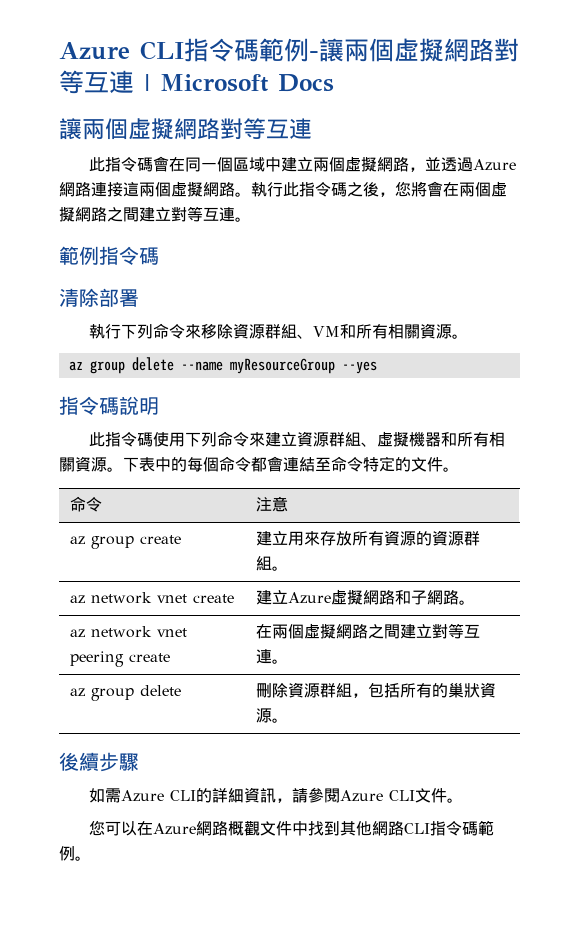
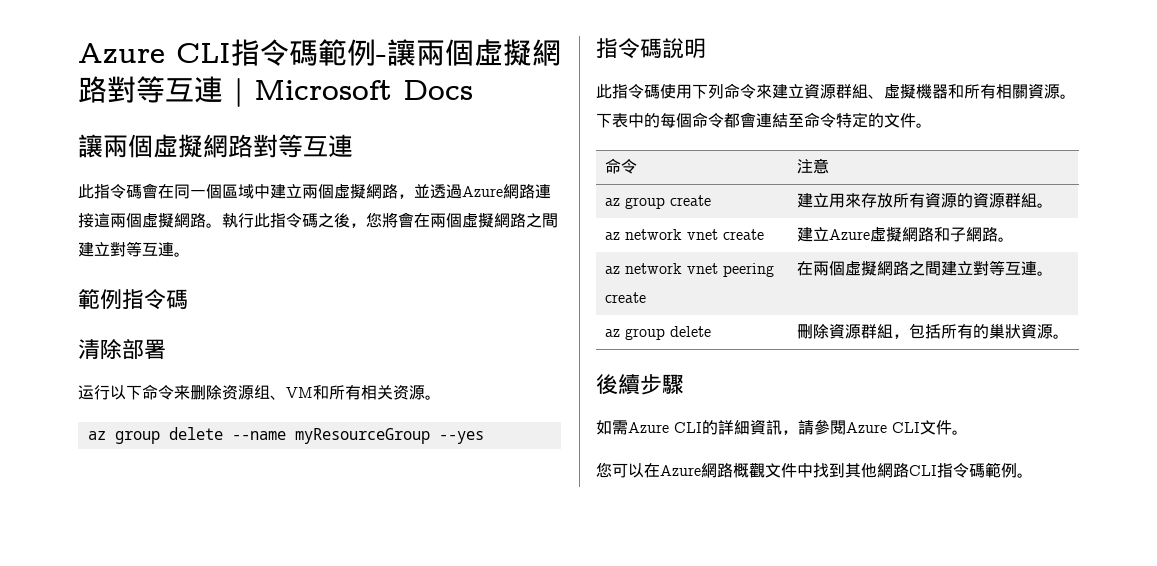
[89,323,298,339] 執行下列命令來移除資源群組 -> [78,384,270,400] 运行以下命令来删除资源组
[404,323,437,339] 關資 -> [377,385,409,400] 关资

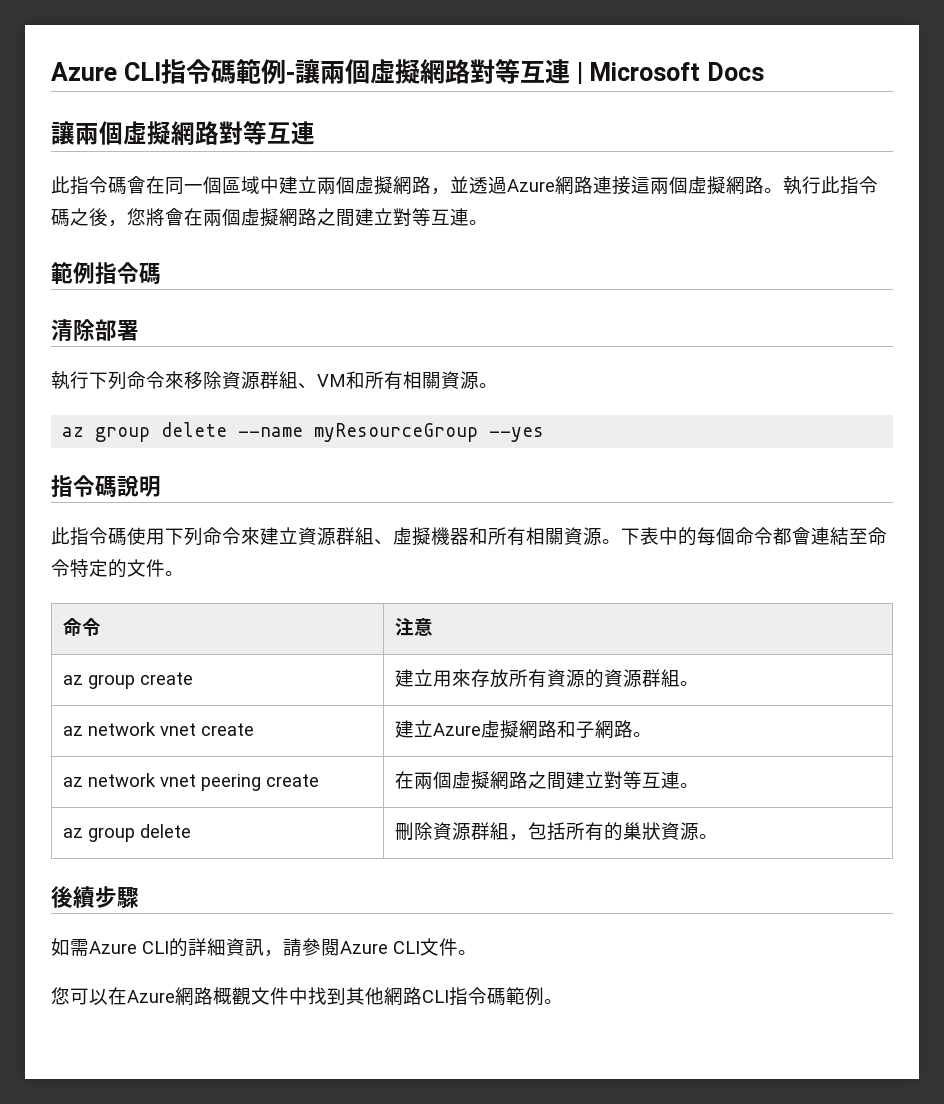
[78,384,270,400] 运行以下命令来删除资源组 -> [51,371,298,390] 執行下列命令來移除資源群組
[377,385,409,400] 关资 -> [422,371,460,389] 關資

